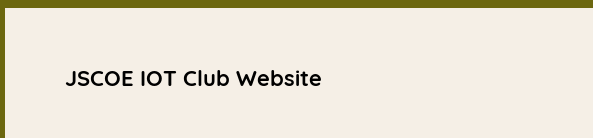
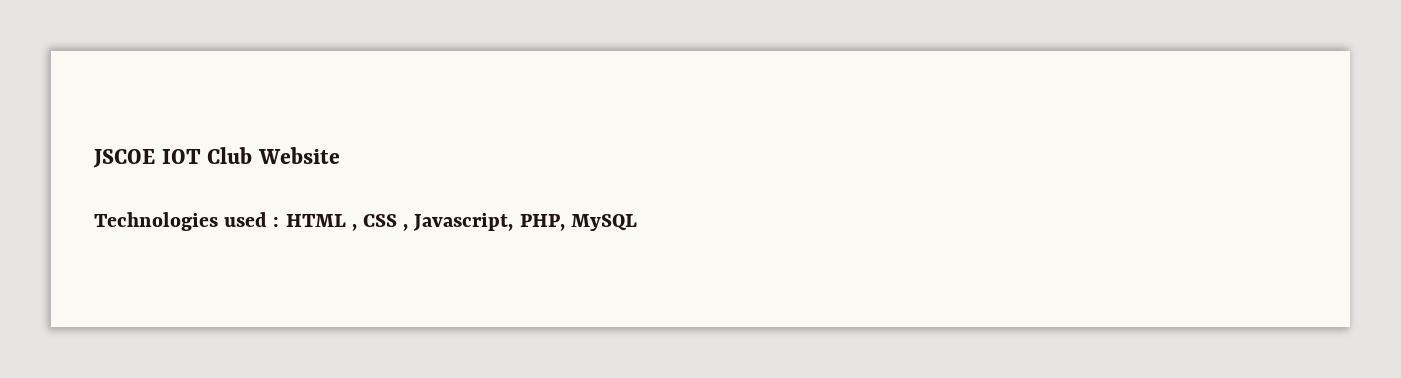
(322, 78) none -> [94,212,637,231] // Technologies used : HTML , CSS , Javascript, PHP, MySQL

